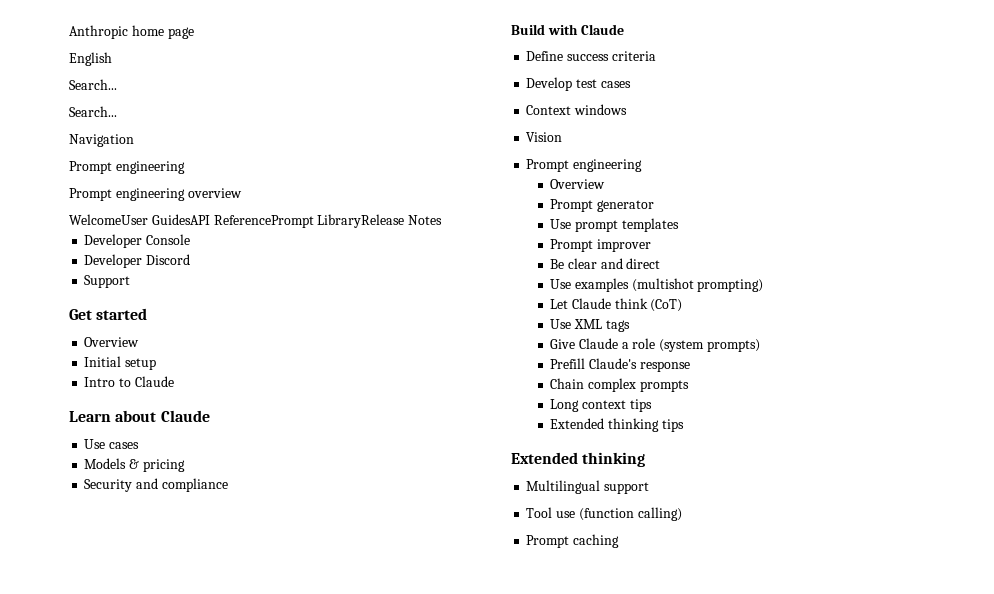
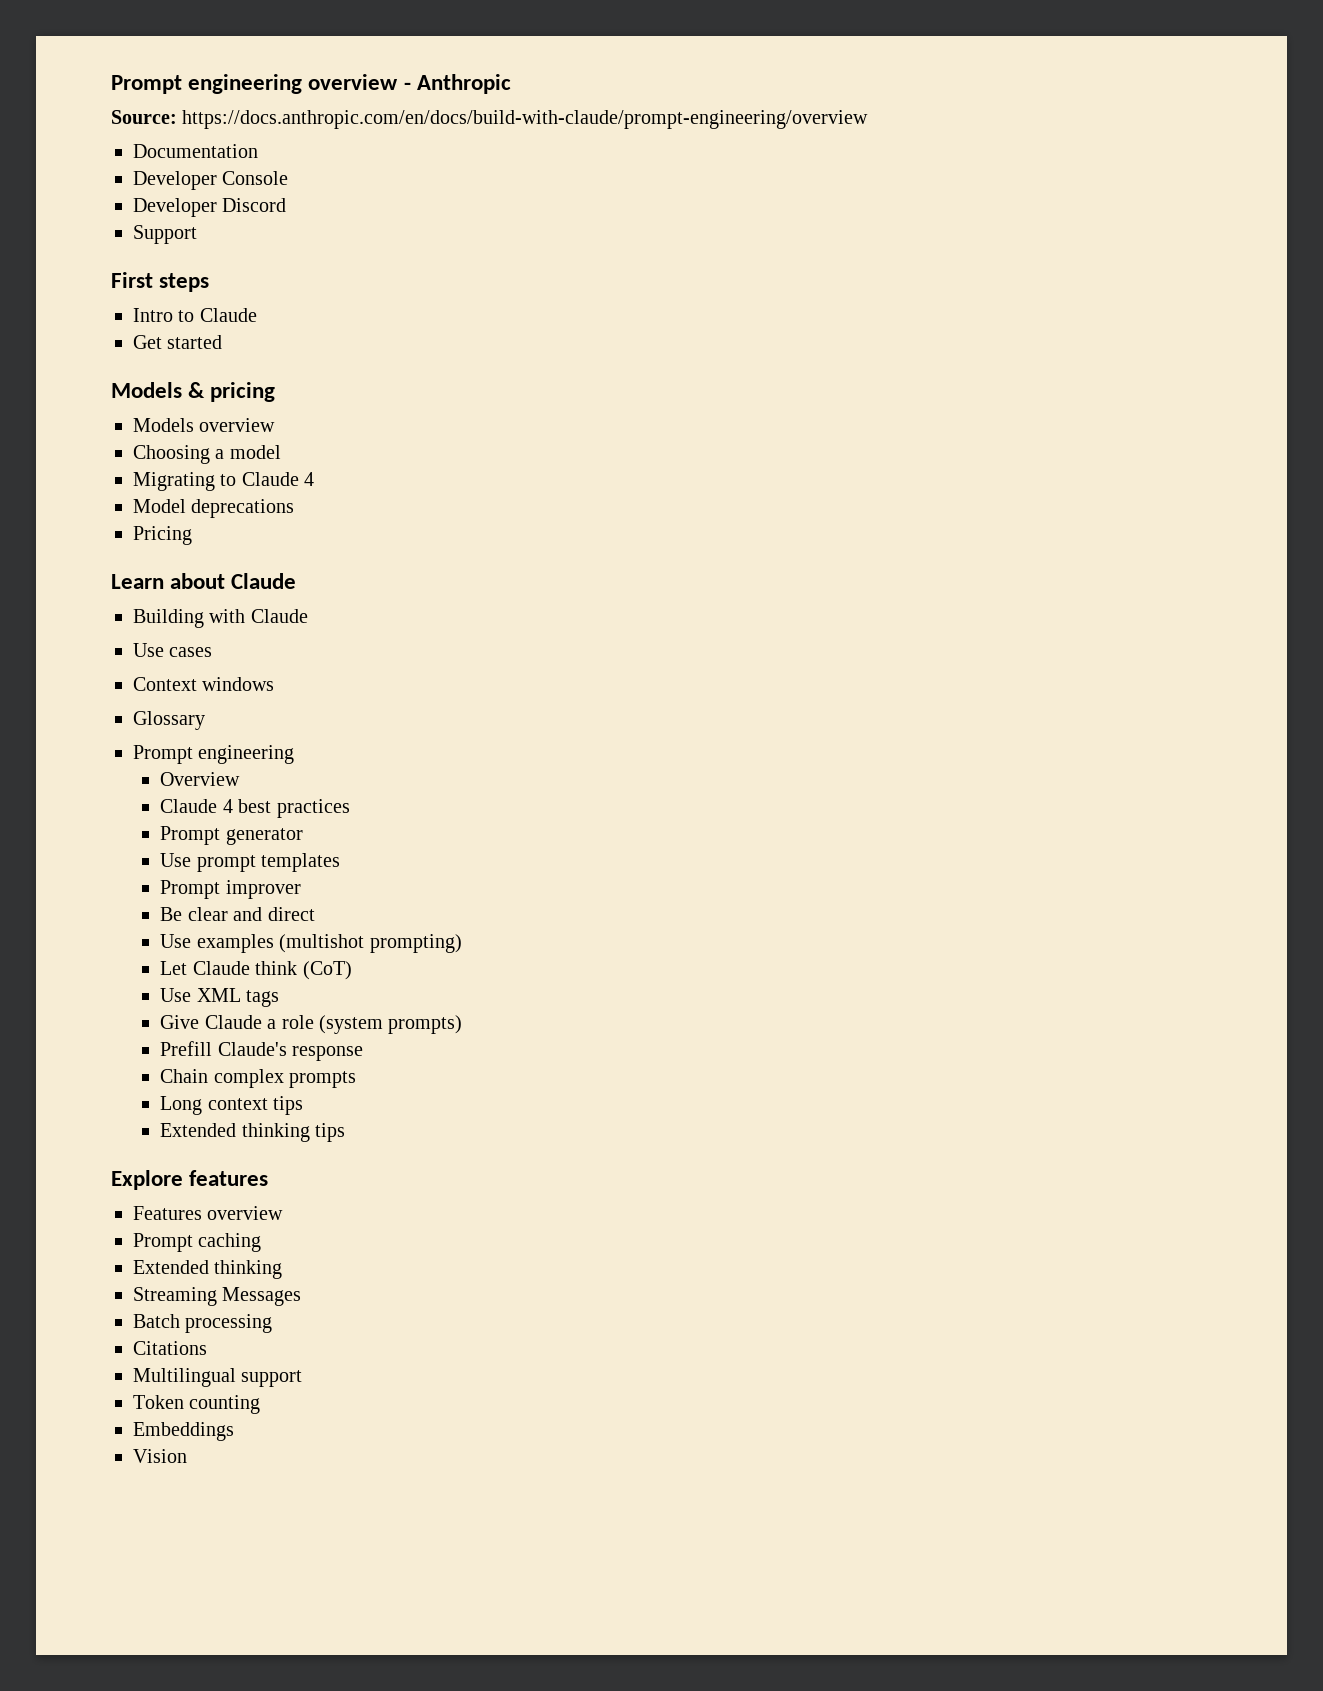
[69,25,194,39] [69,52,112,66] [69,79,117,90] [69,106,117,117] [69,134,134,147] [69,161,185,174] [69,188,242,201] [69,214,443,228] Anthropic home page // English // Search... // Search... // Navigation // Prompt engineering // Prompt engineering overview // WelcomeUser GuidesAPI ReferencePrompt LibraryRelease Notes -> [111,74,511,94] [111,110,869,129] [133,144,258,158] Prompt engineering overview - Anthropic // Source: https://docs.anthropic.com/en/docs/build-with-claude/prompt-engineering/overview // Documentation
[69,308,148,320] [84,337,140,347] [84,356,157,370] [84,376,174,387] Get started // Overview // Initial setup // Intro to Claude -> [111,272,210,292] [133,308,257,322] [133,335,223,349] [111,382,276,402] [133,418,276,432] [133,445,281,464] [133,472,315,491] [133,499,295,518] [133,526,192,545] First steps // Intro to Claude // Get started // Models & pricing // Models overview // Choosing a model // Migrating to Claude 4 // Model deprecations // Pricing
(210, 416) none -> [133,609,308,628] // Building with Claude
[84,458,185,472] [84,478,228,492] [511,24,624,35] [526,51,656,61] [526,77,631,91] // Models & pricing // Security and compliance // Build with Claude // Define success criteria // Develop test cases -> (213, 652) none
[526,132,563,142] Vision -> [133,711,205,730] Glossary
(606, 184) none -> [160,799,350,818] // Claude 4 best practices
[511,452,646,467] [526,480,650,494] [526,507,682,521] [526,534,620,548] Extended thinking // Multilingual support // Tool use (function calling) // Prompt caching -> [111,1170,269,1190] [133,1206,284,1220] [133,1233,262,1252] [133,1260,283,1279] [133,1287,302,1306] [133,1314,273,1333] [133,1341,207,1355] [133,1368,303,1387] [133,1395,261,1414] [133,1422,234,1441] [133,1449,187,1463] Explore features // Features overview // Prompt caching // Extended thinking // Streaming Messages // Batch processing // Citations // Multilingual support // Token counting // Embeddings // Vision

